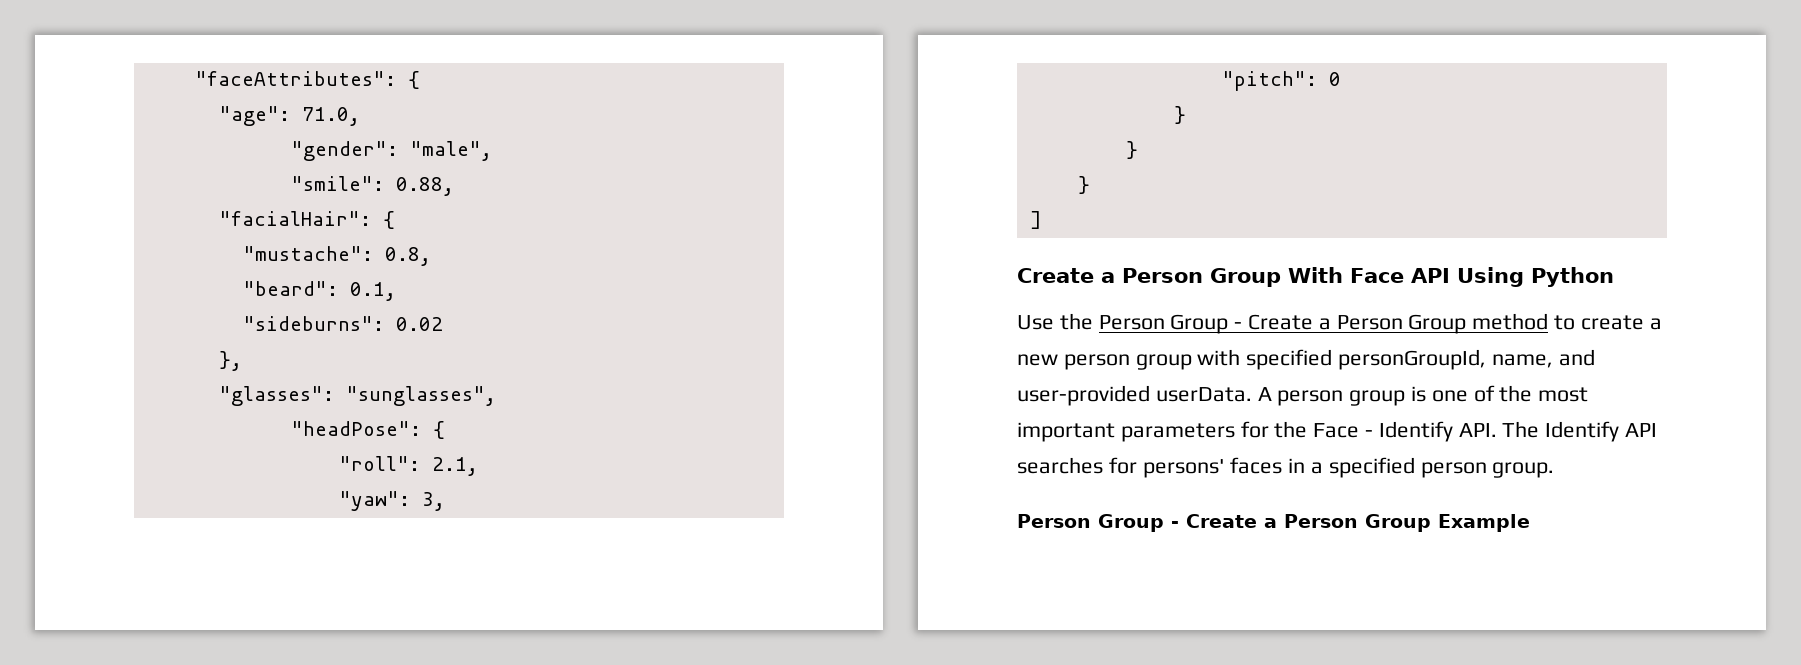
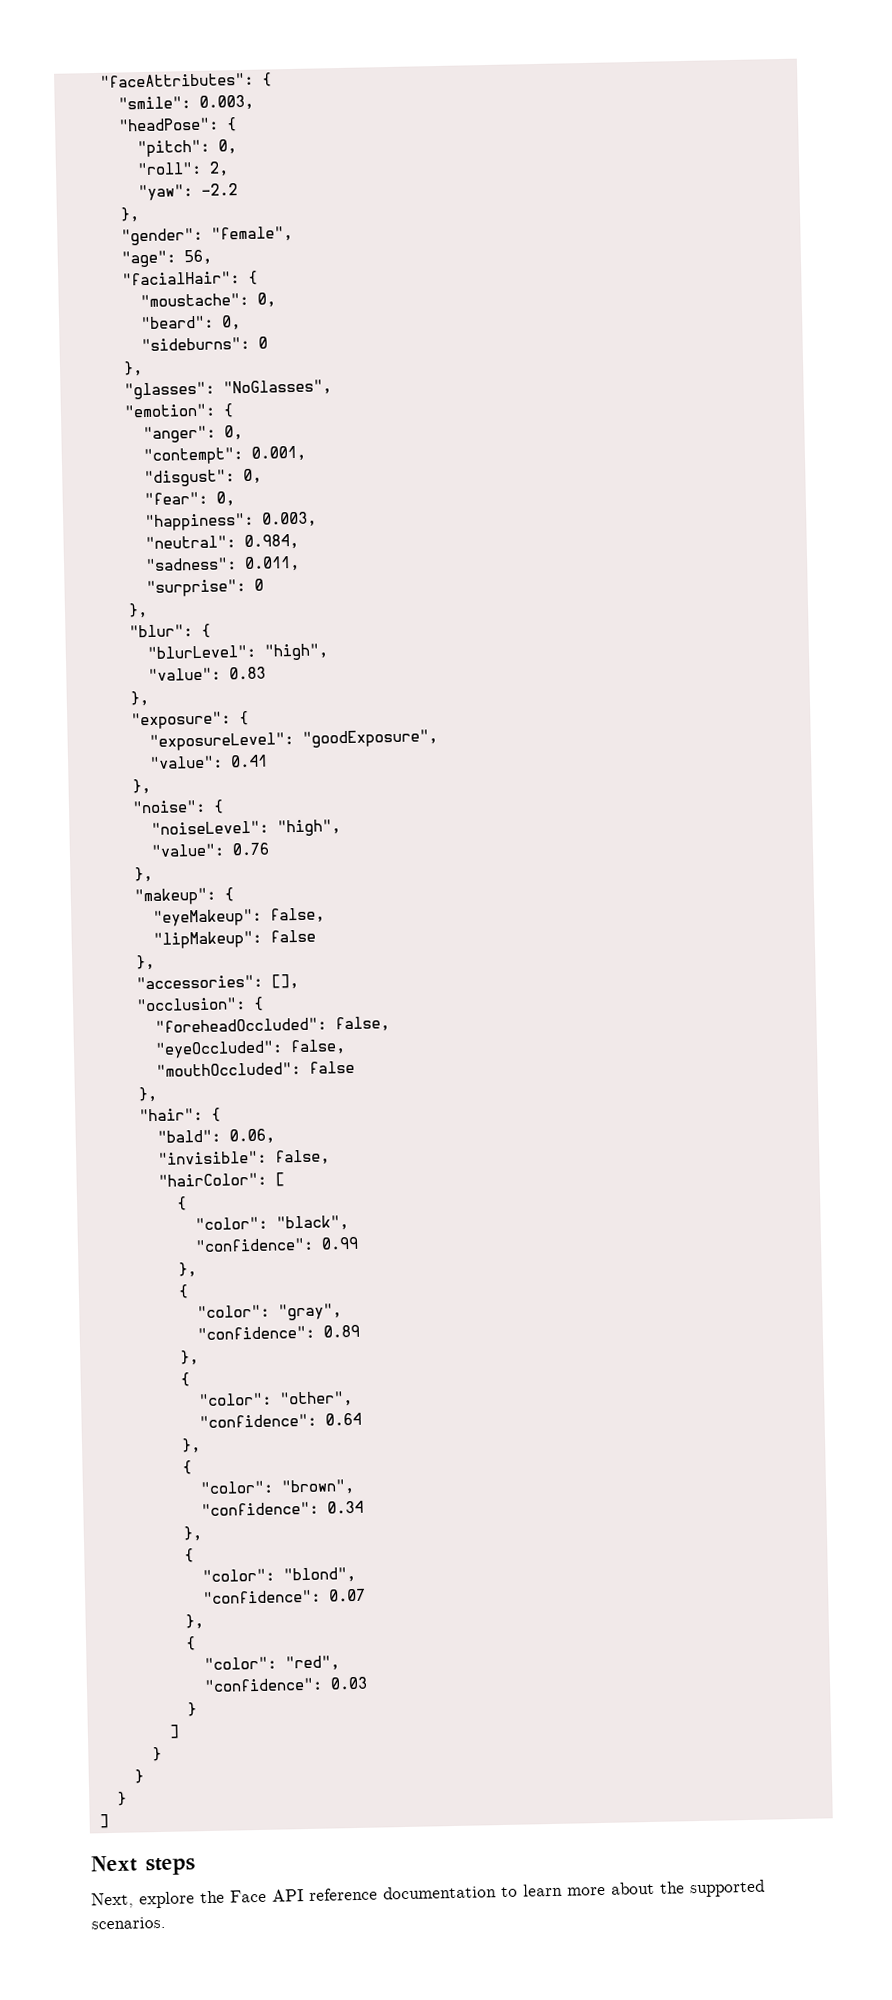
[218,106,360,126] [290,141,492,161] [290,176,454,196] "age": 71.0, // "gender": "male", // "smile": 0.88, -> [117,94,254,111] [117,117,237,132] [136,139,237,158] [136,161,229,177] [137,183,238,202] [119,207,140,223] [120,225,293,246] [120,249,212,268] "smile": 0.003, // "headPose": { // "pitch": 0, // "roll": 2, // "yaw": -2.2 // }, // "gender": "female", // "age": 56,
[242,246,431,266] "mustache": 0.8, -> [139,292,276,308] "moustache": 0,
[349,282,396,301] 0.1, -> [220,315,241,331] 0,
[395,317,443,331] 0.02 -> [257,336,268,349] 0
[345,386,496,406] [290,421,445,439] [338,456,478,476] [338,491,445,511] [1221,71,1341,91] [1173,106,1186,124] [1125,141,1138,159] [1077,176,1090,194] [1029,211,1042,229] [1017,267,1614,287] [1017,313,1662,334] [1017,349,1595,370] [1017,385,1589,406] [1017,421,1658,442] [1017,457,1555,478] [1017,514,1530,532] "sunglasses", // "headPose": { // "roll": 2.1, // "yaw": 3, // "pitch": 0 // } // } // } // ] // Create a Person Group With Face API Using Python // Use the Person Group - Create a Person Group method to create a new person group with specified personGroupId, name, and user-provided userData. A person group is one of the most important parameters for the Face - Identify API. The Identify API searches for persons' faces in a specified person group. // Person Group - Create a Person Group Example -> [222,379,332,397] [123,403,234,418] [142,425,243,444] [142,445,306,466] [143,468,262,488] [143,491,235,507] [144,511,317,532] [144,533,299,551] [144,555,300,573] [145,578,264,598] [127,603,148,619] [128,623,211,638] [146,643,329,661] [147,666,266,682] [129,691,149,707] [130,710,249,730] [148,729,438,752] [148,754,268,770] [131,778,151,795] [131,799,224,814] [150,819,341,837] [150,842,269,857] [133,866,153,883] [133,887,234,906] [152,907,325,927] [152,929,316,949] [135,954,155,971] [135,974,299,990] [135,996,264,1012] [154,1016,390,1033] [154,1039,346,1059] [155,1060,355,1077] [137,1086,158,1103] [138,1107,221,1122] [156,1128,275,1145] [157,1149,330,1166] [157,1172,285,1187] [175,1196,187,1211] [194,1215,349,1232] [194,1236,359,1253] [177,1262,197,1278] [177,1284,189,1299] [196,1303,342,1321] [196,1324,360,1341] [179,1350,199,1366] [179,1372,190,1387] [197,1391,353,1408] [198,1412,362,1429] [180,1438,201,1454] [181,1460,192,1475] [199,1478,355,1496] [200,1500,364,1517] [182,1526,202,1542] [183,1548,194,1563] [201,1566,356,1584] [202,1588,366,1605] [184,1614,204,1630] [184,1636,196,1651] [203,1655,340,1672] [203,1676,368,1693] [186,1702,197,1717] [168,1724,180,1739] [151,1746,162,1762] [133,1769,144,1784] [116,1791,127,1806] [98,1814,109,1829] [90,1855,195,1876] [91,1879,765,1909] [91,1916,166,1930] "NoGlasses", // "emotion": { // "anger": 0, // "contempt": 0.001, // "disgust": 0, // "fear": 0, // "happiness": 0.003, // "neutral": 0.984, // "sadness": 0.011, // "surprise": 0 // }, // "blur": { // "blurLevel": "high", // "value": 0.83 // }, // "exposure": { // "exposureLevel": "goodExposure", // "value": 0.41 // }, // "noise": { // "noiseLevel": "high", // "value": 0.76 // }, // "makeup": { // "eyeMakeup": false, // "lipMakeup": false // }, // "accessories": [], // "occlusion": { // "foreheadOccluded": false, // "eyeOccluded": false, // "mouthOccluded": false // }, // "hair": { // "bald": 0.06, // "invisible": false, // "hairColor": [ // { // "color": "black", // "confidence": 0.99 // }, // { // "color": "gray", // "confidence": 0.89 // }, // { // "color": "other", // "confidence": 0.64 // }, // { // "color": "brown", // "confidence": 0.34 // }, // { // "color": "blond", // "confidence": 0.07 // }, // { // "color": "red", // "confidence": 0.03 // } // ] // } // } // } // ] // Next steps // Next, explore the Face API reference documentation to learn more about the supported scenarios.

